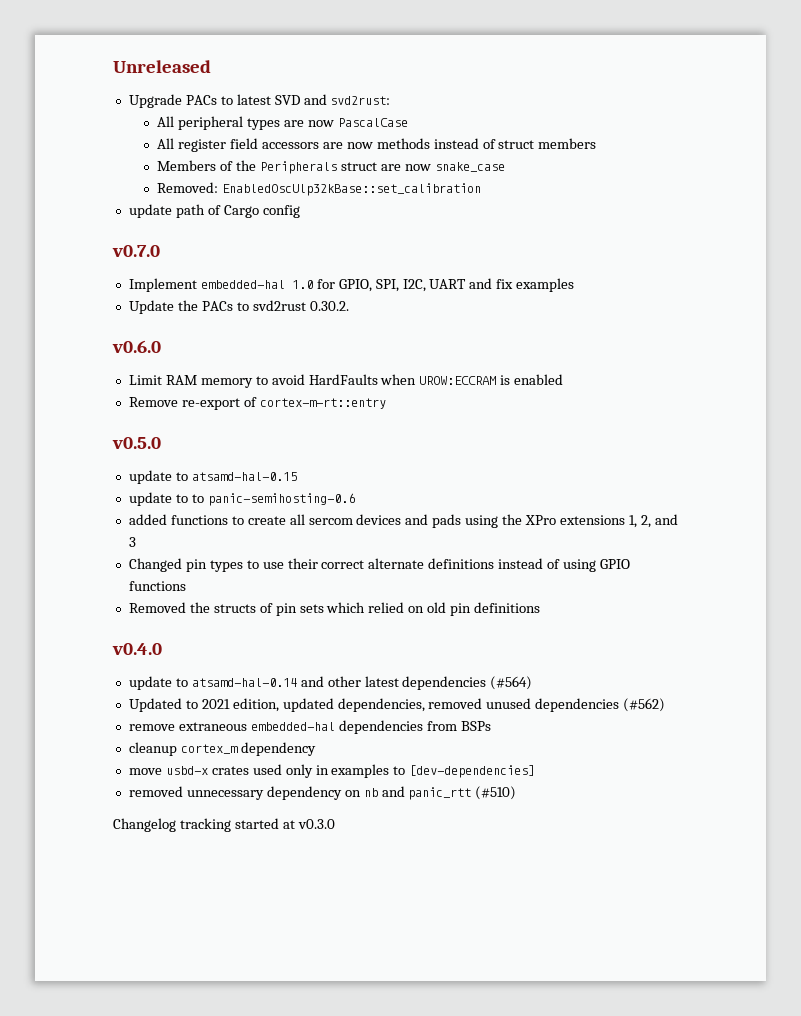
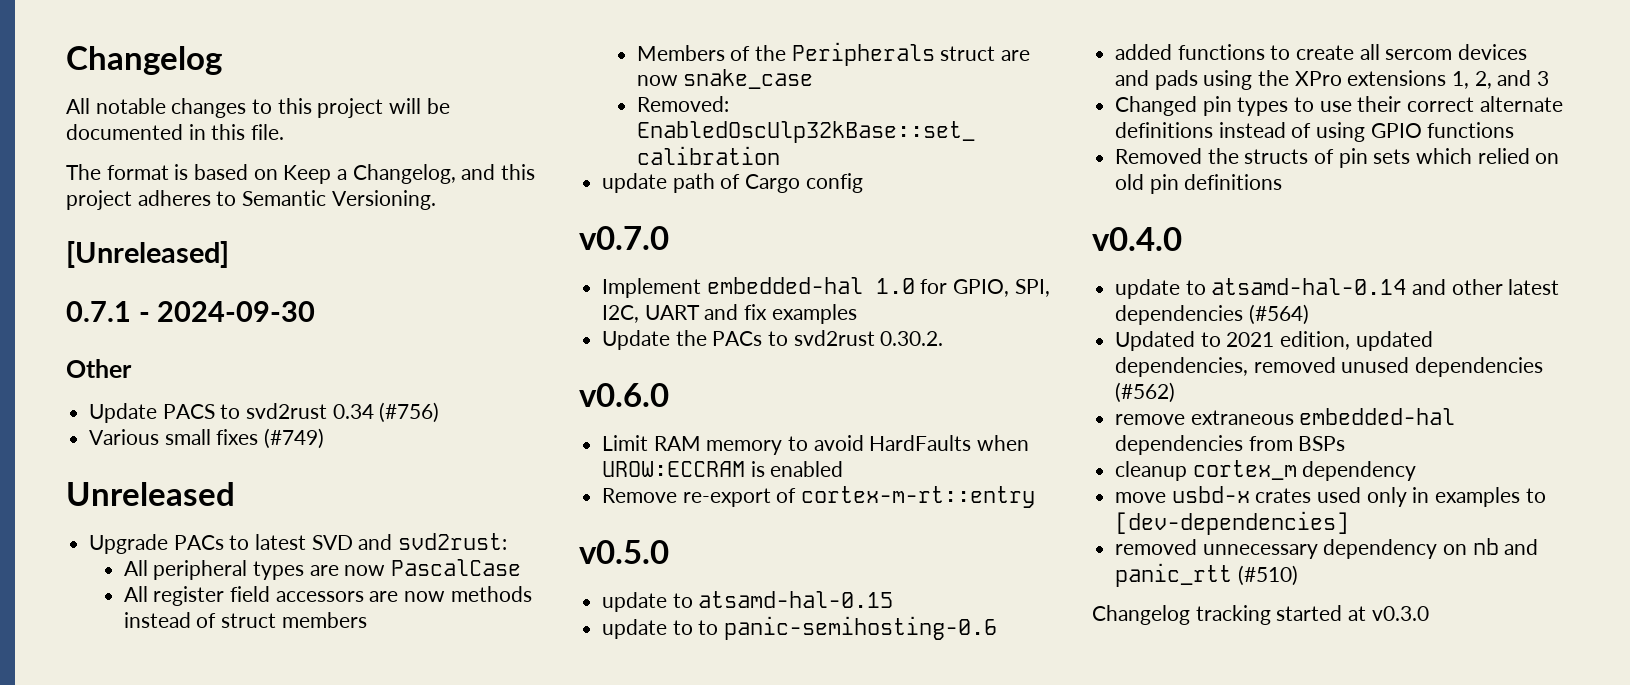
(113, 66) none -> [66,46,222,75] [66,98,450,118] [66,124,285,140] [66,164,536,184] [66,190,436,210] [66,241,229,268] [66,301,316,322] [66,359,132,378] [89,402,440,423] [89,428,325,449] Changelog // All notable changes to this project will be documented in this file. // The format is based on Keep a Changelog, and this project adheres to Semantic Versioning. // [Unreleased] // 0.7.1 - 2024-09-30 // Other // Update PACS to svd2rust 0.34 (#756) // Various small fixes (#749) //

